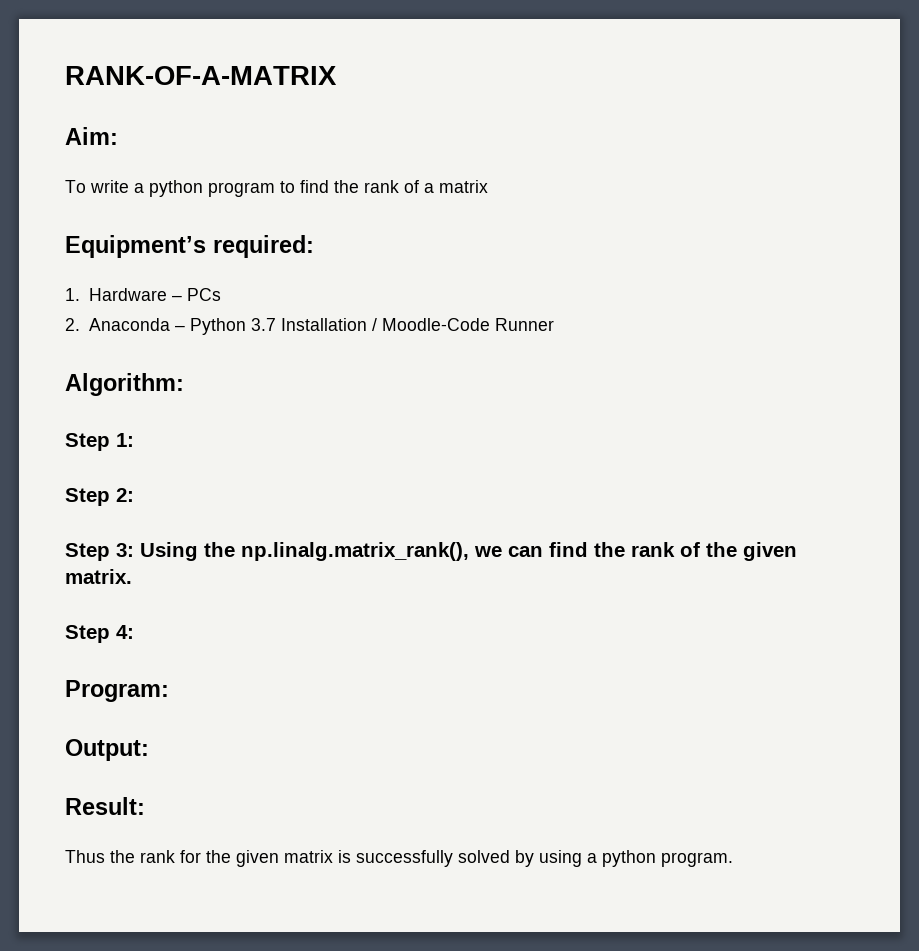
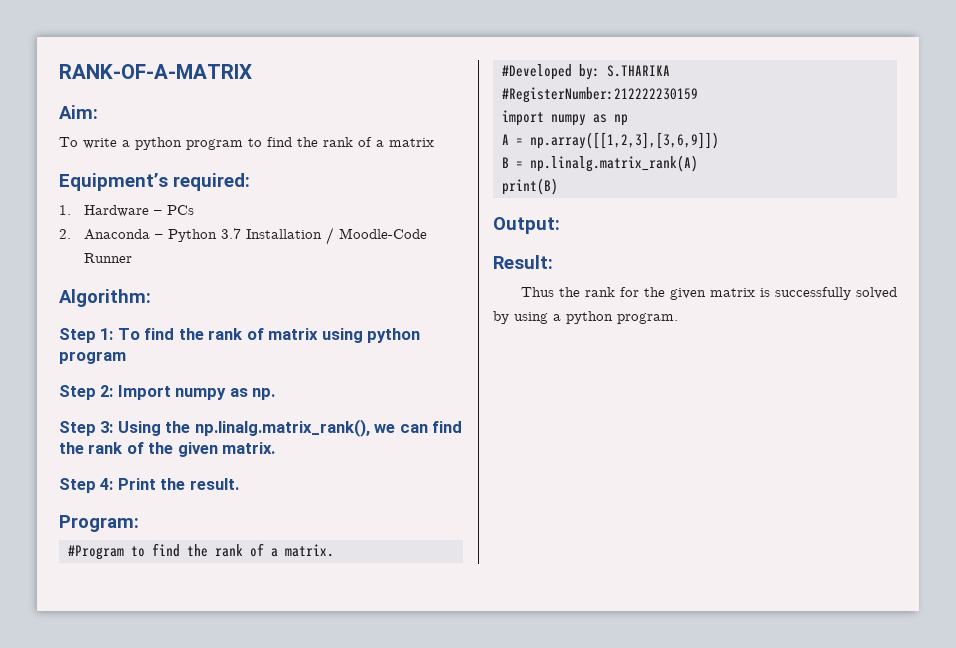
[65,488,134,506] // Step 2: -> [117,328,421,343] [59,351,126,364] [59,385,276,400] To find the rank of matrix using python program // Step 2: Import numpy as np.
[65,680,169,702] // Program: -> [117,478,239,490] [59,515,139,532] [68,543,334,560] [502,64,670,80] [502,87,698,103] [502,110,628,126] [502,132,719,149] [502,155,698,172] [502,178,558,195] Print the result. // Program: // #Program to find the rank of a matrix. // #Developed by: S.THARIKA // #RegisterNumber:212222230159 // import numpy as np // A = np.array([[1,2,3],[3,6,9]]) // B = np.linalg.matrix_rank(A) // print(B)

